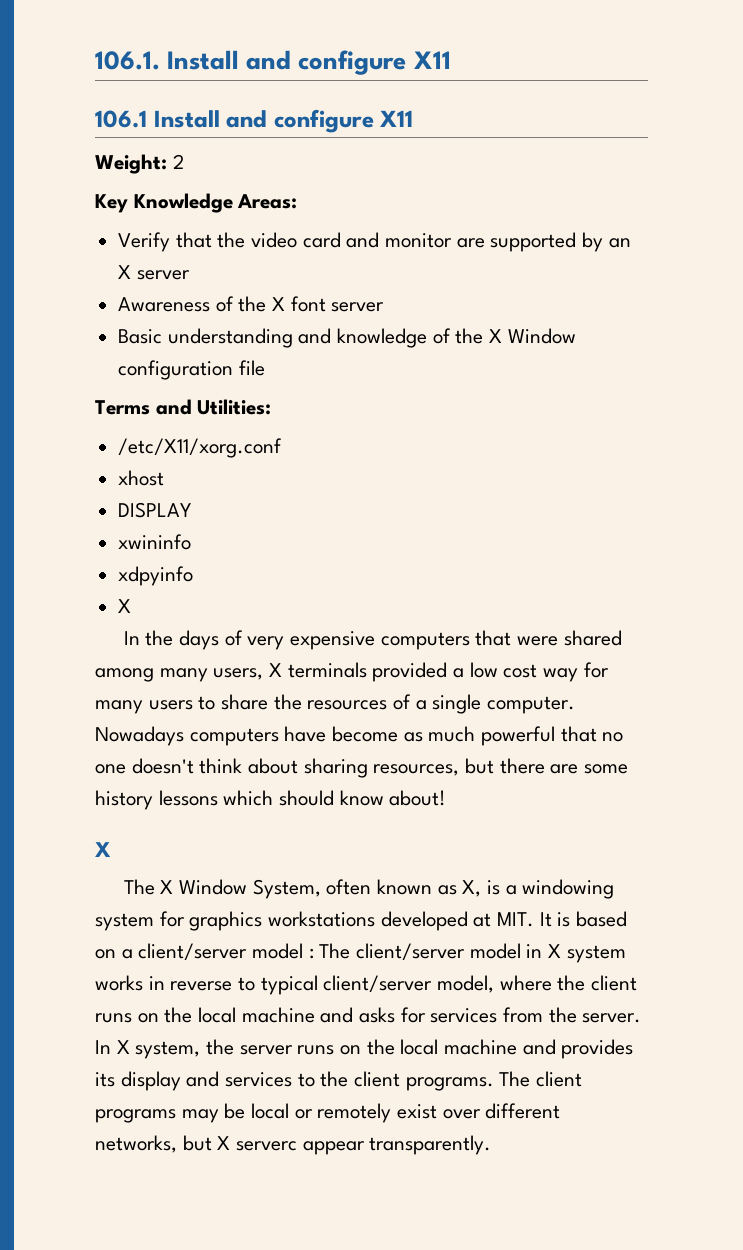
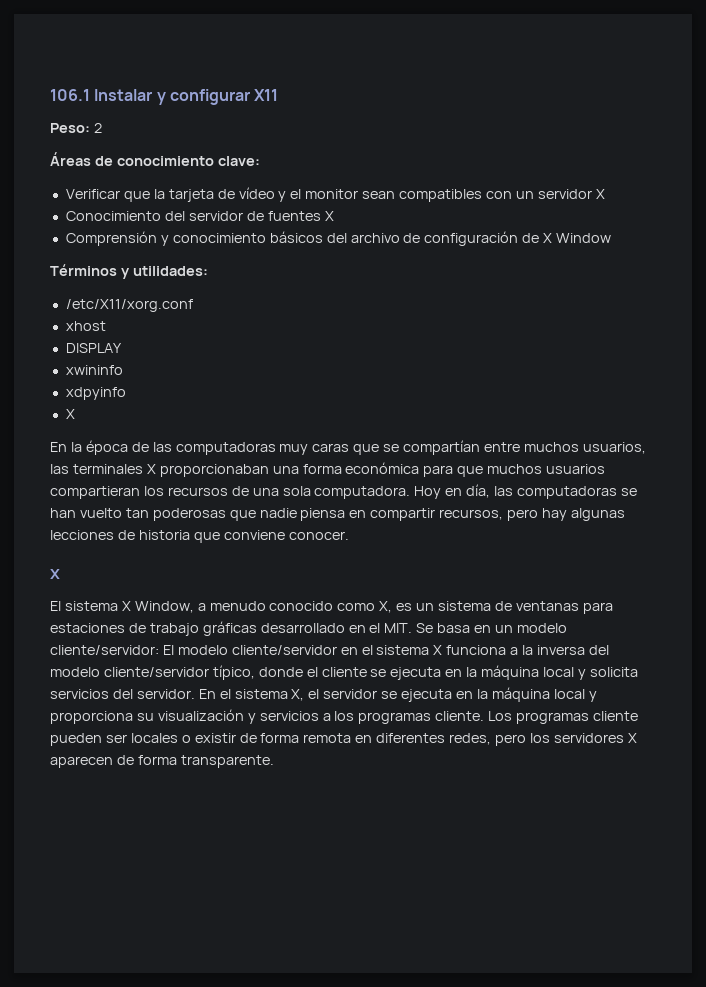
[95,50,451,75] [95,109,414,133] [95,154,184,174] [95,193,298,213] [118,232,631,252] [118,265,190,280] [118,296,385,312] [118,328,576,348] [118,360,265,380] [95,399,272,415] 106.1. Install and configure X11 // 106.1 Install and configure X11 // Weight: 2 // Key Knowledge Areas: // Verify that the video card and monitor are supported by an X server // Awareness of the X font server // Basic understanding and knowledge of the X Window configuration file // Terms and Utilities: -> [50,89,279,105] [50,123,102,133] [50,152,260,166] [65,187,605,202] [65,211,334,221] [65,231,612,246] [50,264,208,279] 106.1 Instalar y configurar X11 // Peso: 2 // Áreas de conocimiento clave: // Verificar que la tarjeta de vídeo y el monitor sean compatibles con un servidor X // Conocimiento del servidor de fuentes X // Comprensión y conocimiento básicos del archivo de configuración de X Window // Términos y utilidades:
[123,630,622,650] [95,662,609,682] [95,694,576,714] [95,726,624,746] [95,758,629,778] [95,790,447,810] [95,842,111,857] [123,879,615,899] [95,911,628,931] [95,943,626,963] [95,975,638,995] [95,1007,642,1023] [95,1039,634,1059] [95,1071,583,1091] [95,1103,561,1123] [95,1135,492,1155] In the days of very expensive computers that were shared among many users, X terminals provided a low cost way for many users to share the resources of a single computer. Nowadays computers have become as much powerful that no one doesn't think about sharing resources, but there are some history lessons which should know about! // X // The X Window System, often known as X, is a windowing system for graphics workstations developed at MIT. It is based on a client/server model : The client/server model in X system works in reverse to typical client/server model, where the client runs on the local machine and asks for services from the server. In X system, the server runs on the local machine and provides its display and services to the client programs. The client programs may be local or remotely exist over different networks, but X serverc appear transparently. -> [50,440,646,455] [50,462,606,477] [50,484,637,499] [50,508,625,521] [50,530,349,543] [50,569,60,579] [50,601,613,614] [50,621,567,636] [50,645,609,655] [50,665,638,680] [50,687,597,702] [50,709,639,724] [50,733,637,746] [50,755,274,768] En la época de las computadoras muy caras que se compartían entre muchos usuarios, las terminales X proporcionaban una forma económica para que muchos usuarios compartieran los recursos de una sola computadora. Hoy en día, las computadoras se han vuelto tan poderosas que nadie piensa en compartir recursos, pero hay algunas lecciones de historia que conviene conocer. // X // El sistema X Window, a menudo conocido como X, es un sistema de ventanas para estaciones de trabajo gráficas desarrollado en el MIT. Se basa en un modelo cliente/servidor: El modelo cliente/servidor en el sistema X funciona a la inversa del modelo cliente/servidor típico, donde el cliente se ejecuta en la máquina local y solicita servicios del servidor. En el sistema X, el servidor se ejecuta en la máquina local y proporciona su visualización y servicios a los programas cliente. Los programas cliente pueden ser locales o existir de forma remota en diferentes redes, pero los servidores X aparecen de forma transparente.

